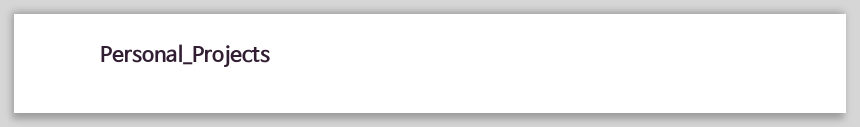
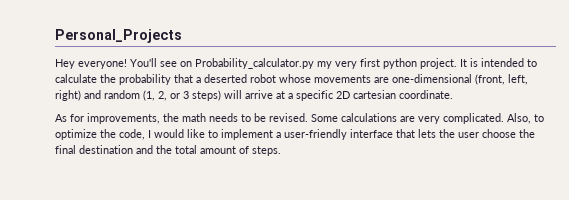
(270, 56) none -> [55,58,537,69] [55,74,528,85] [55,90,453,101] [55,113,544,124] [55,129,535,140] [55,145,281,156] // Hey everyone! You'll see on Probability_calculator.py my very first python project. It is intended to calculate the probability that a deserted robot whose movements are one-dimensional (front, left, right) and random (1, 2, or 3 steps) will arrive at a specific 2D cartesian coordinate. // As for improvements, the math needs to be revised. Some calculations are very complicated. Also, to optimize the code, I would like to implement a user-friendly interface that lets the user choose the final destination and the total amount of steps.

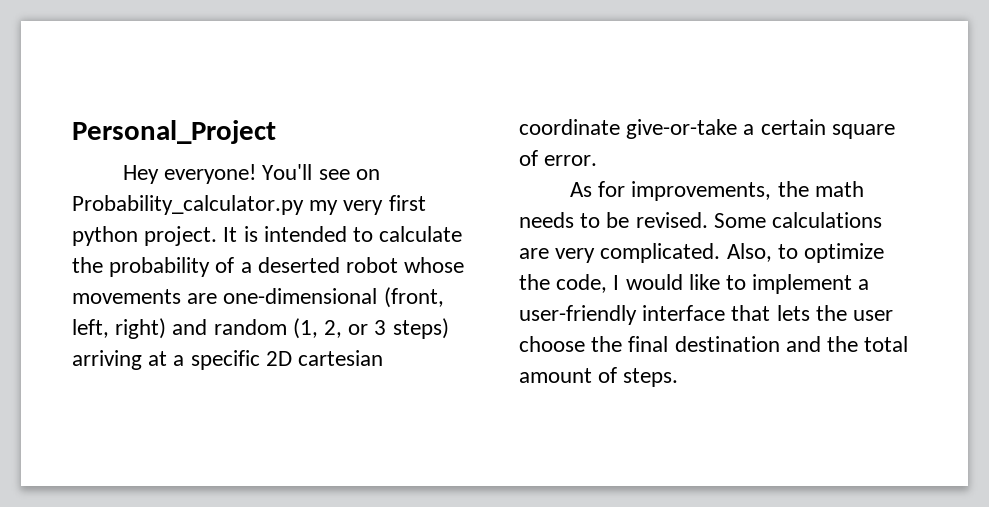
[55,29,182,43] Personal_Projects -> [72,120,276,144] Personal_Project
[174,74,193,83] that -> [215,257,235,273] of
[224,90,273,99] will arrive -> [72,350,142,370] arriving
[399,90,453,99] coordinate. -> [519,119,895,139] [519,150,598,166] coordinate give-or-take a certain square of error.

